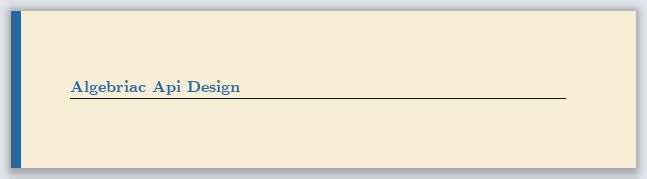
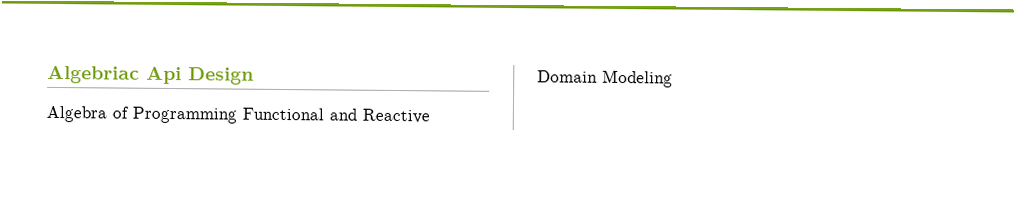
(240, 87) none -> [46,105,430,124] [537,69,673,88] // Algebra of Programming Functional and Reactive Domain Modeling

